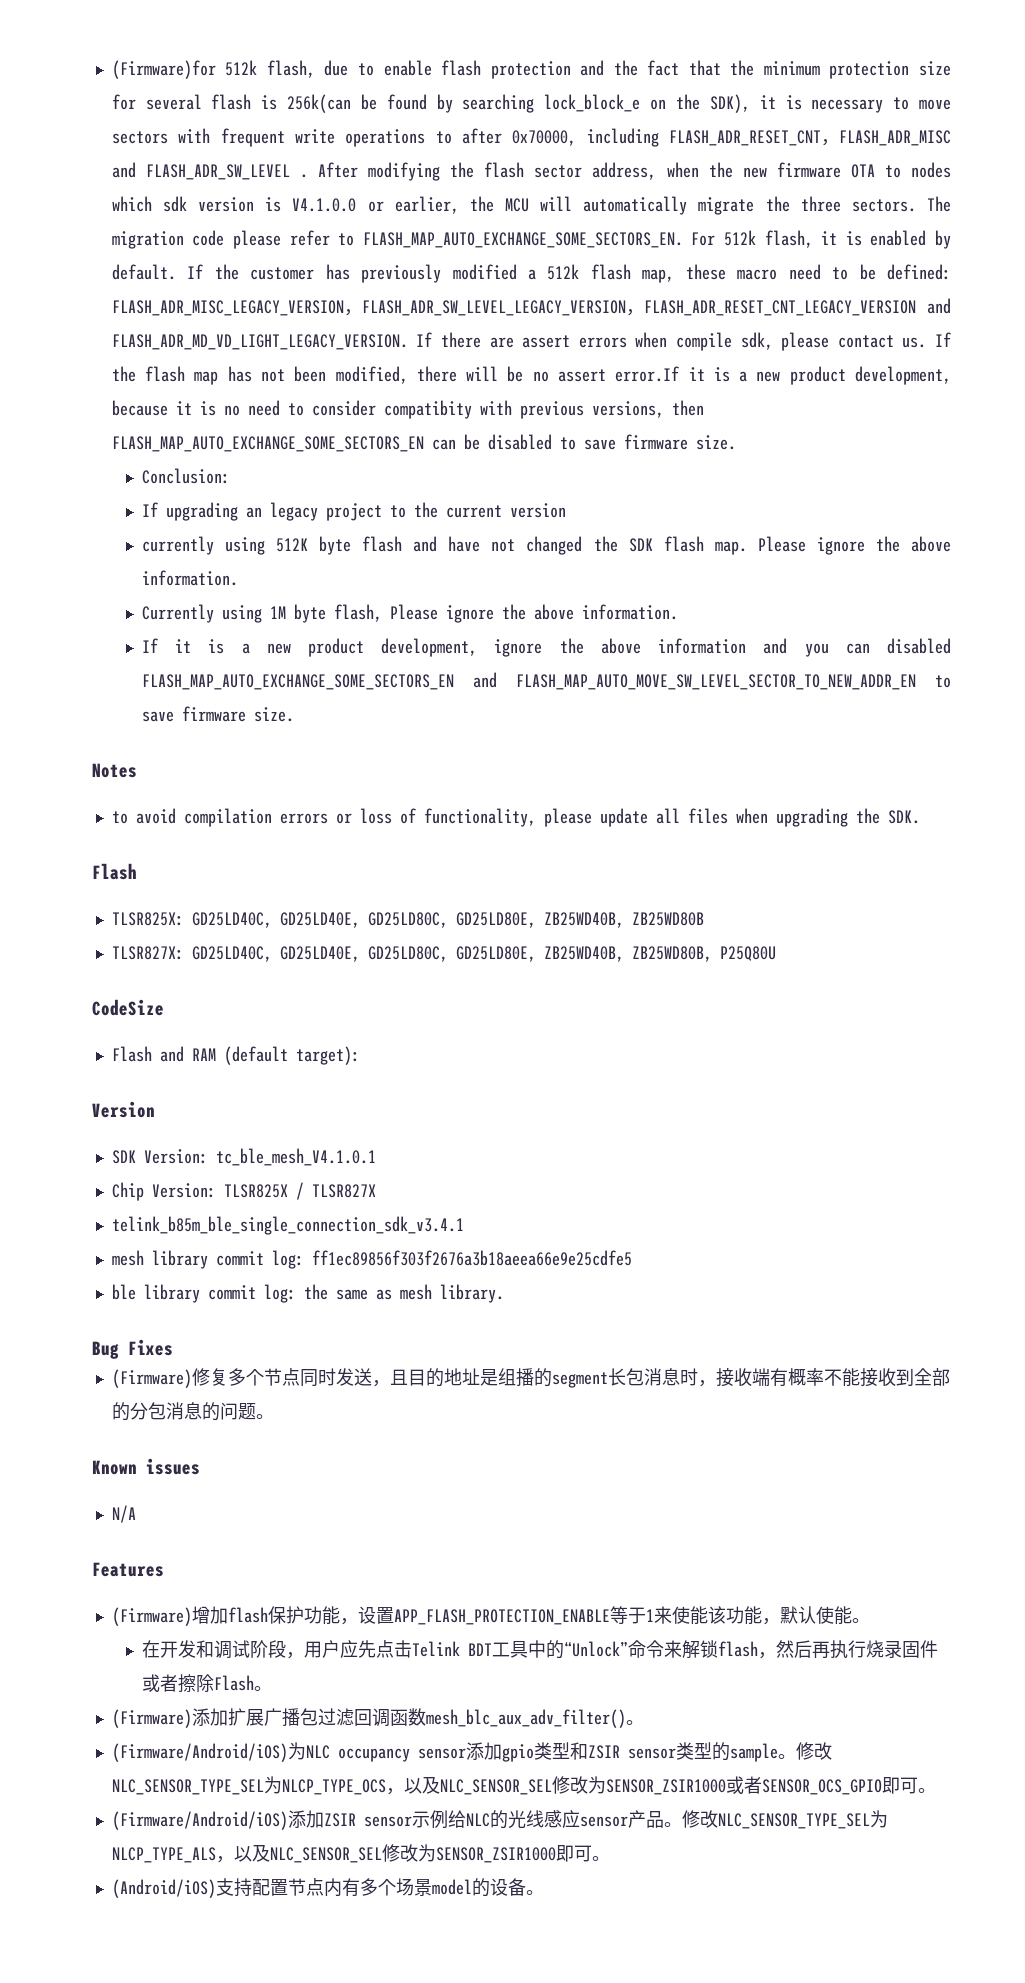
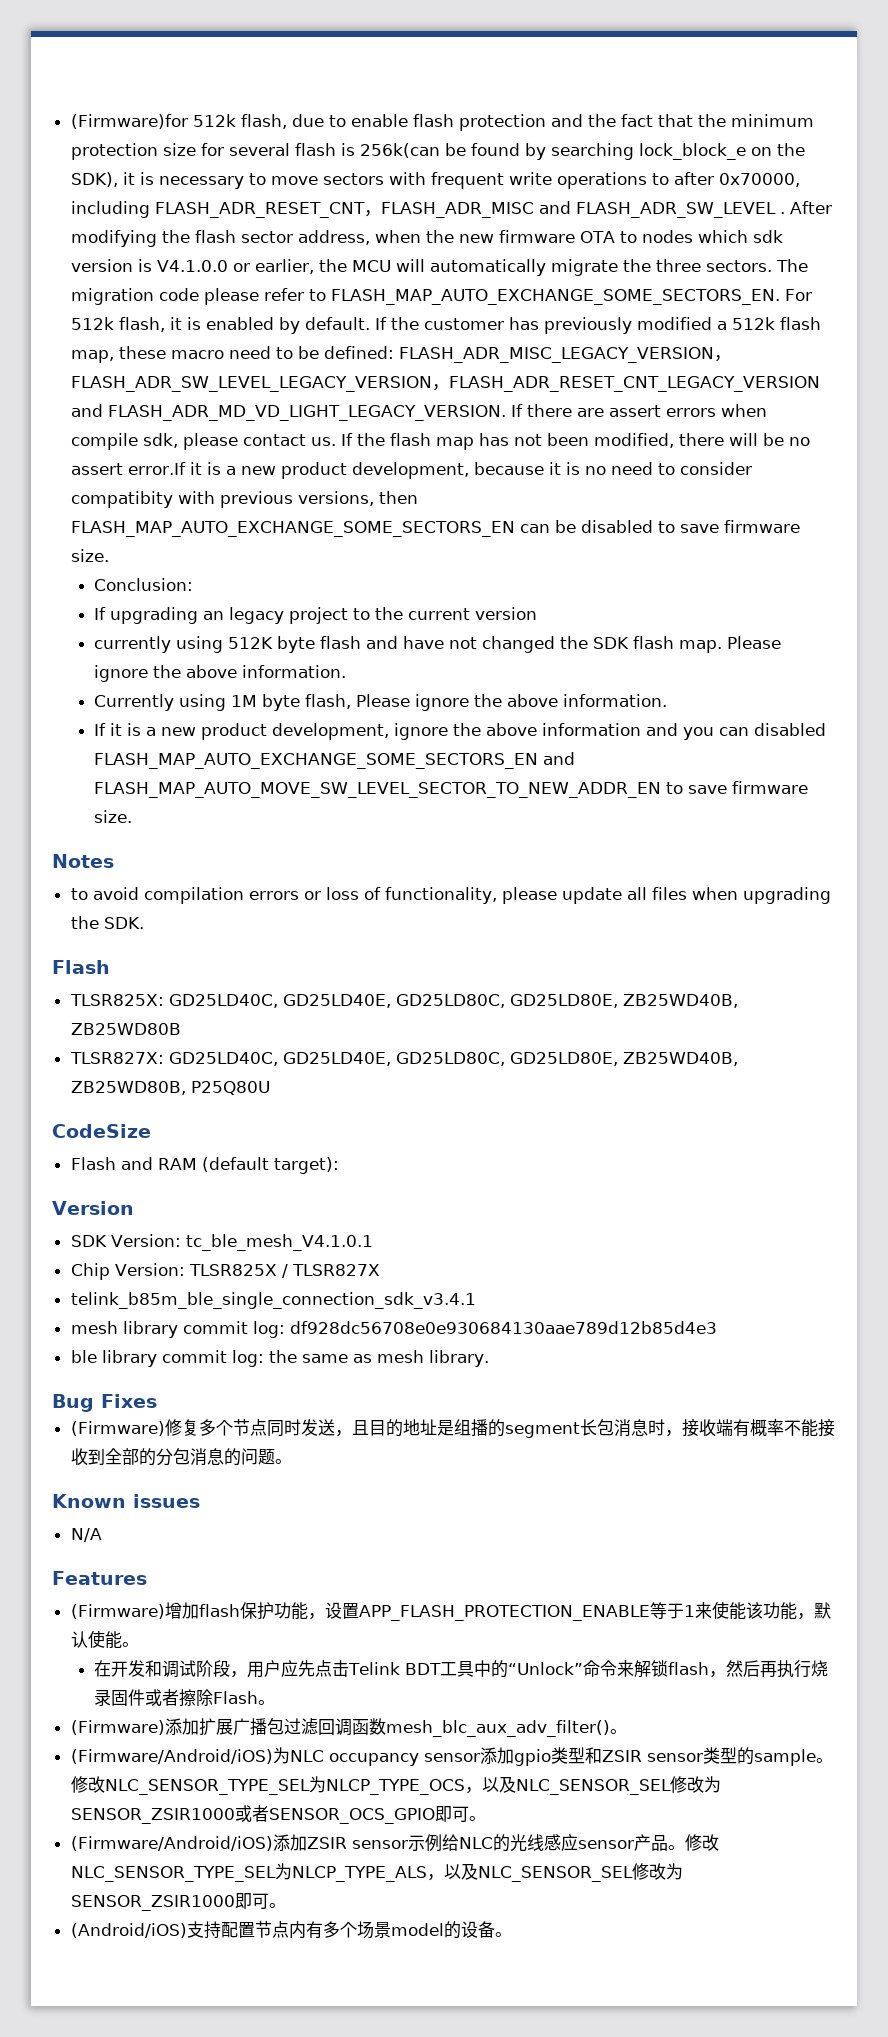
[311,1250,632,1266] ff1ec89856f303f2676a3b18aeea66e9e25cdfe5 -> [289,1321,717,1334] df928dc56708e0e930684130aae789d12b85d4e3

